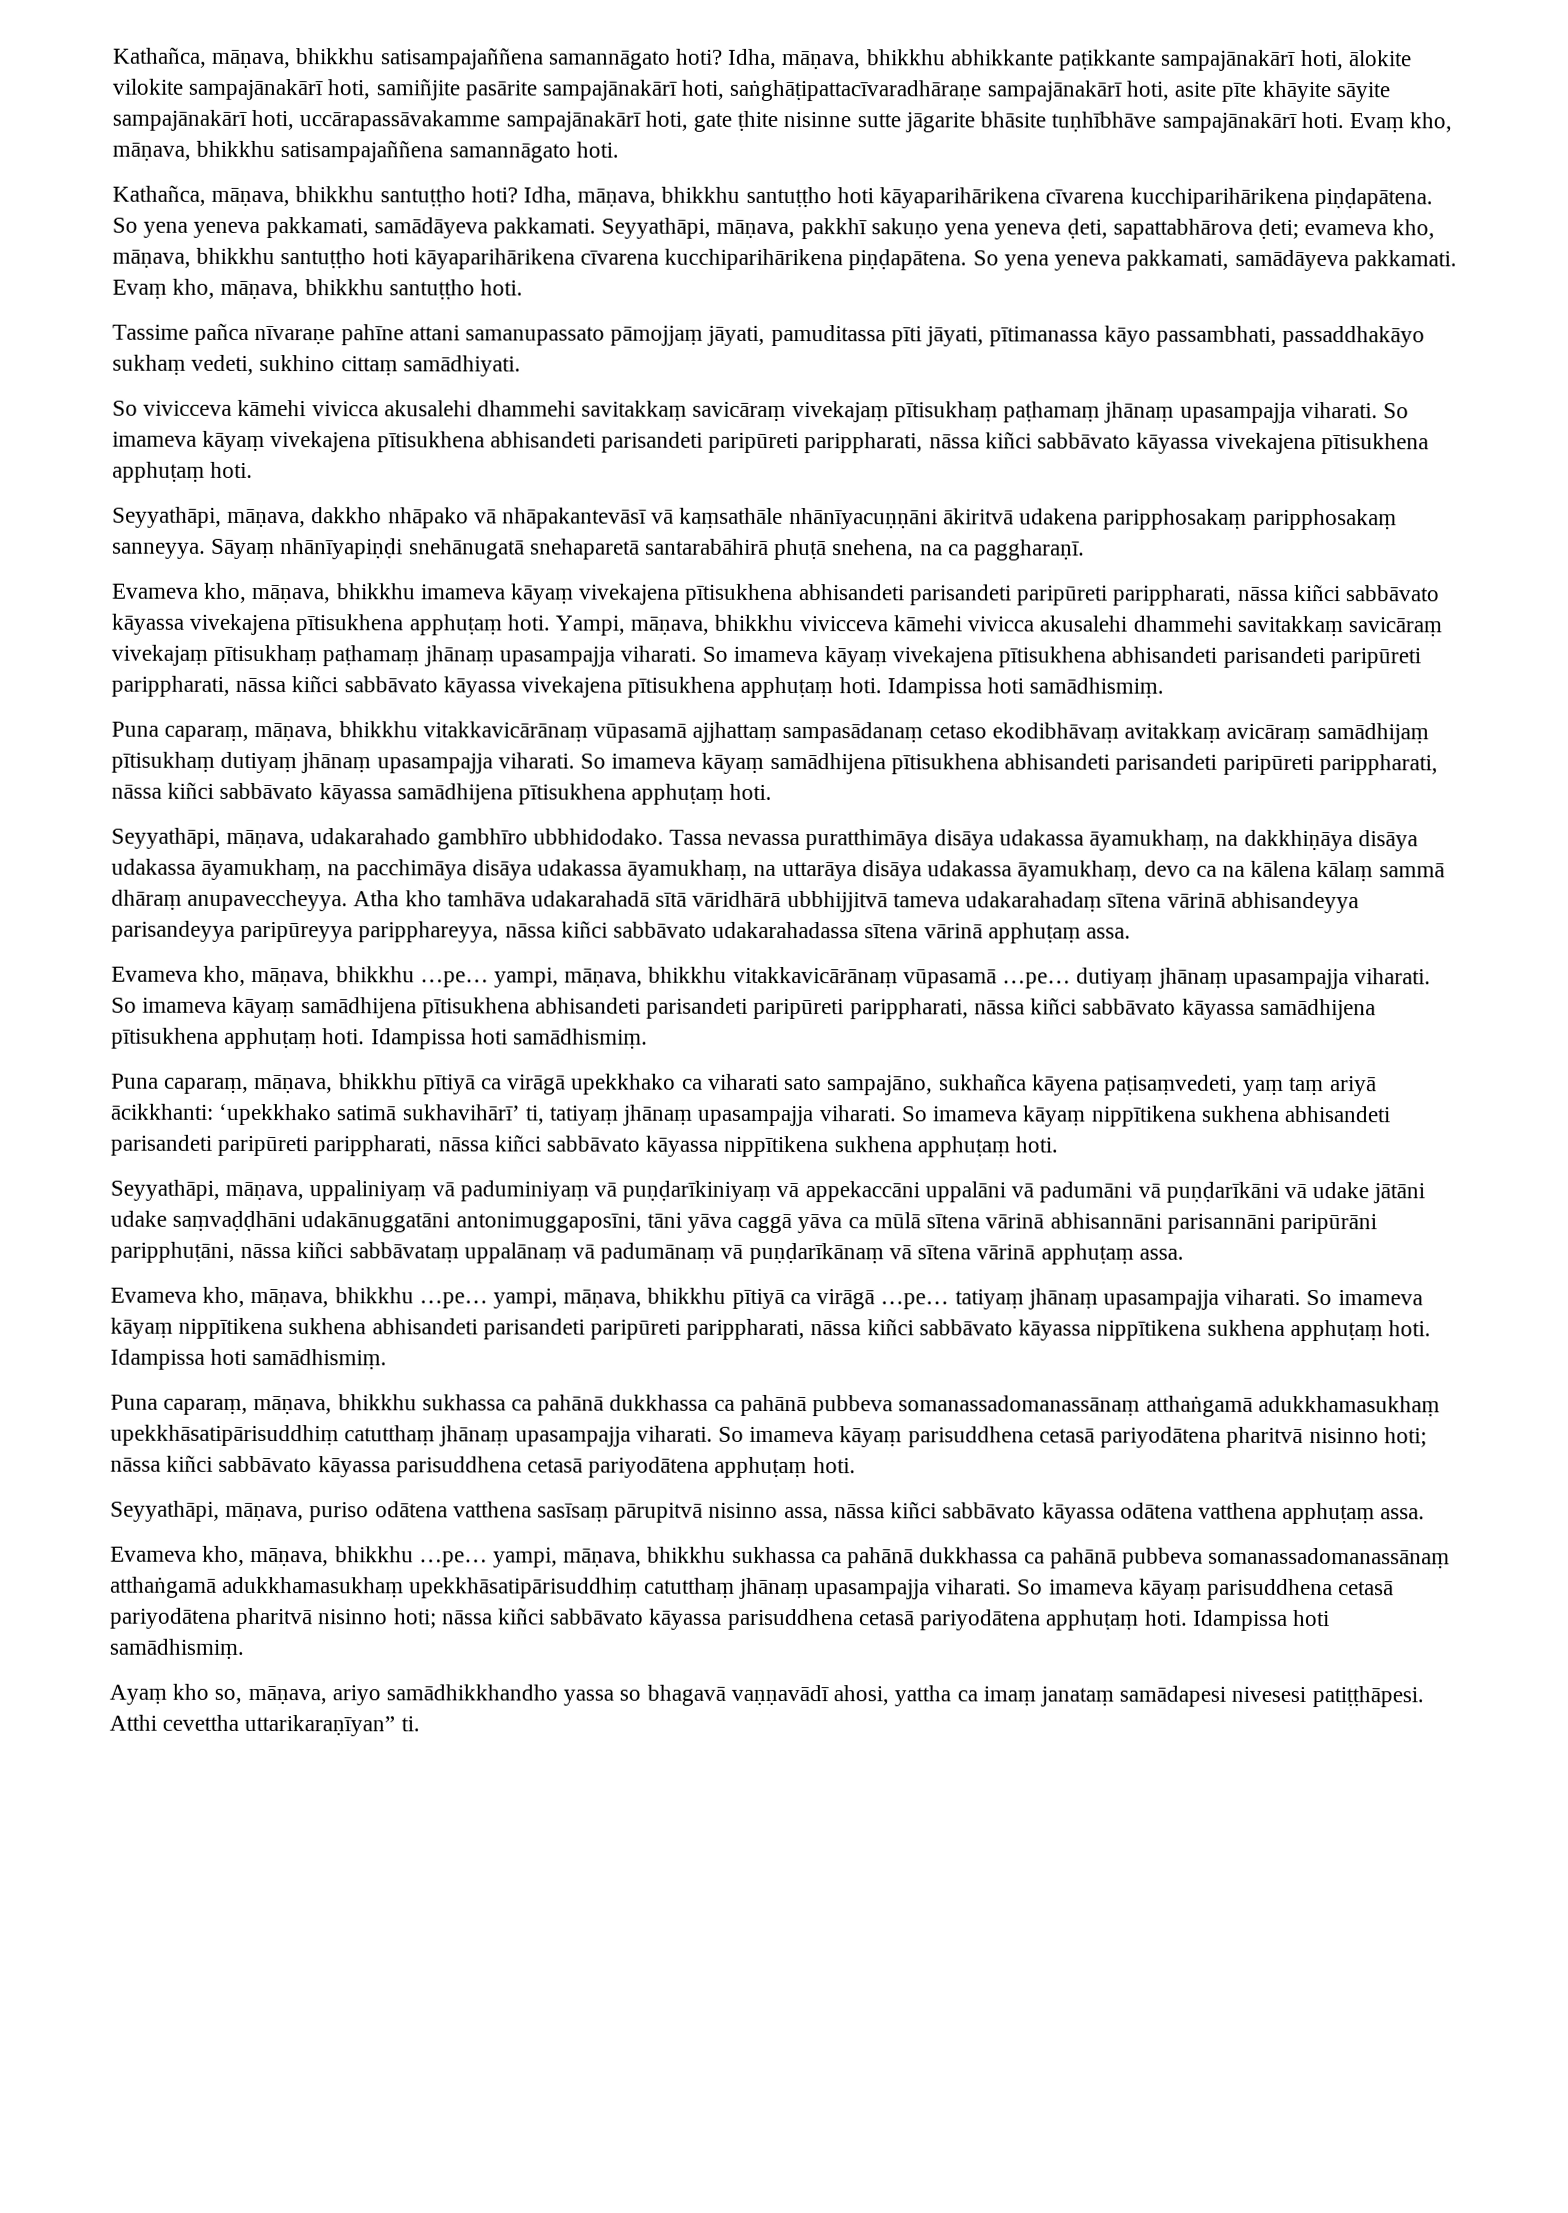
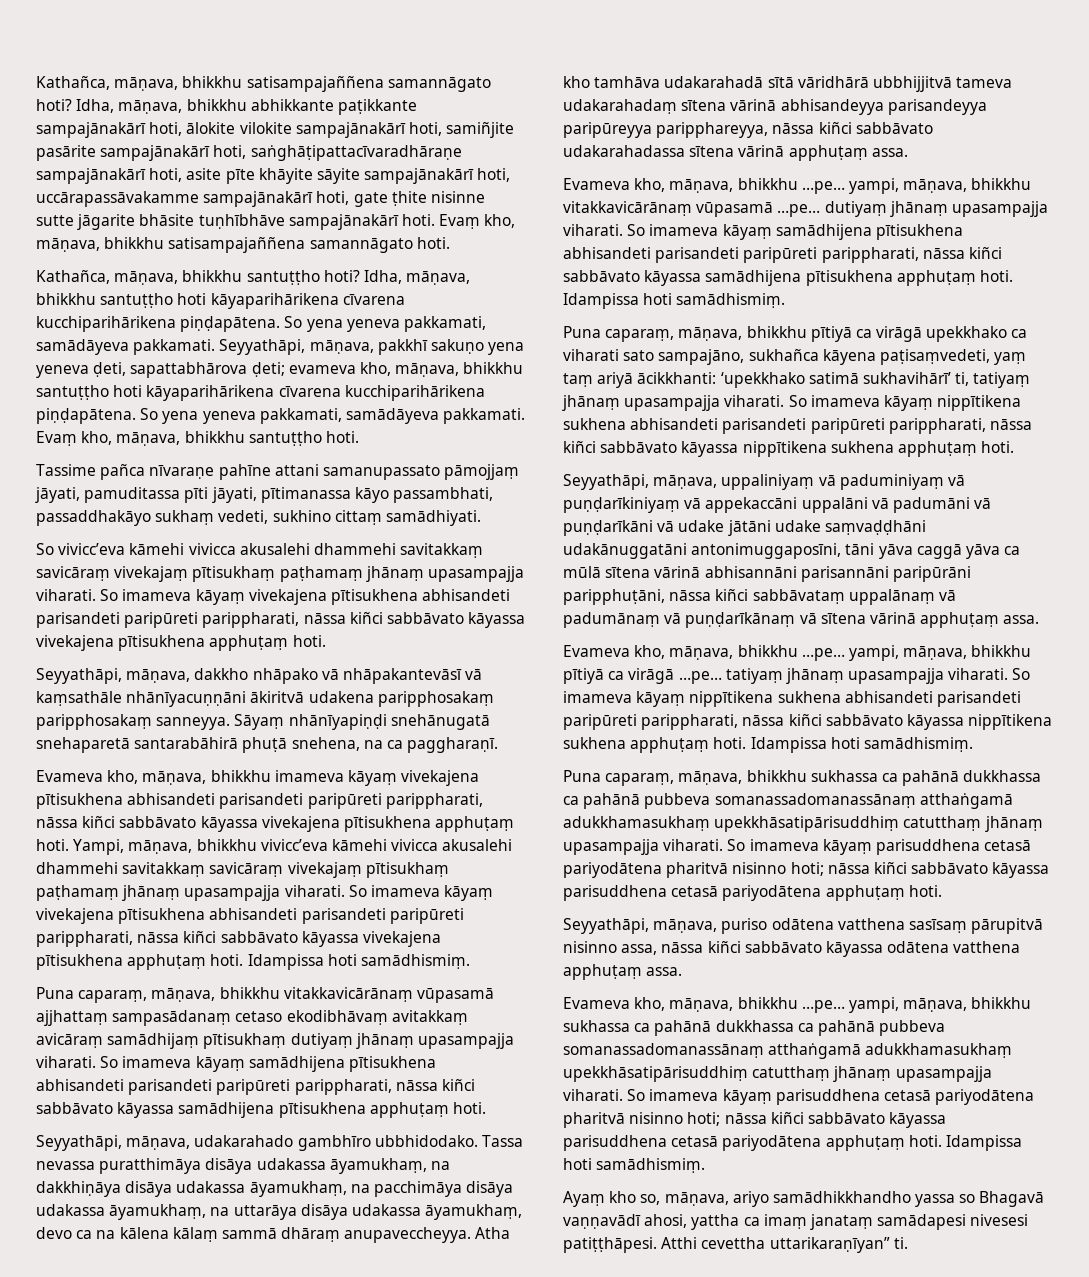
[143,400,233,416] vivicceva -> [58,543,126,555] vivicc’eva
[798,616,888,632] vivicceva -> [260,839,328,851] vivicc’eva
[646,1684,726,1706] bhagavā -> [979,1191,1045,1207] Bhagavā

